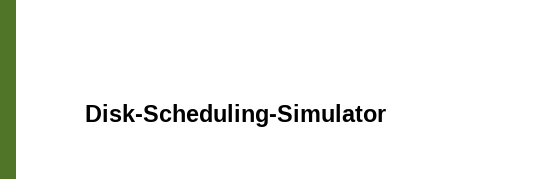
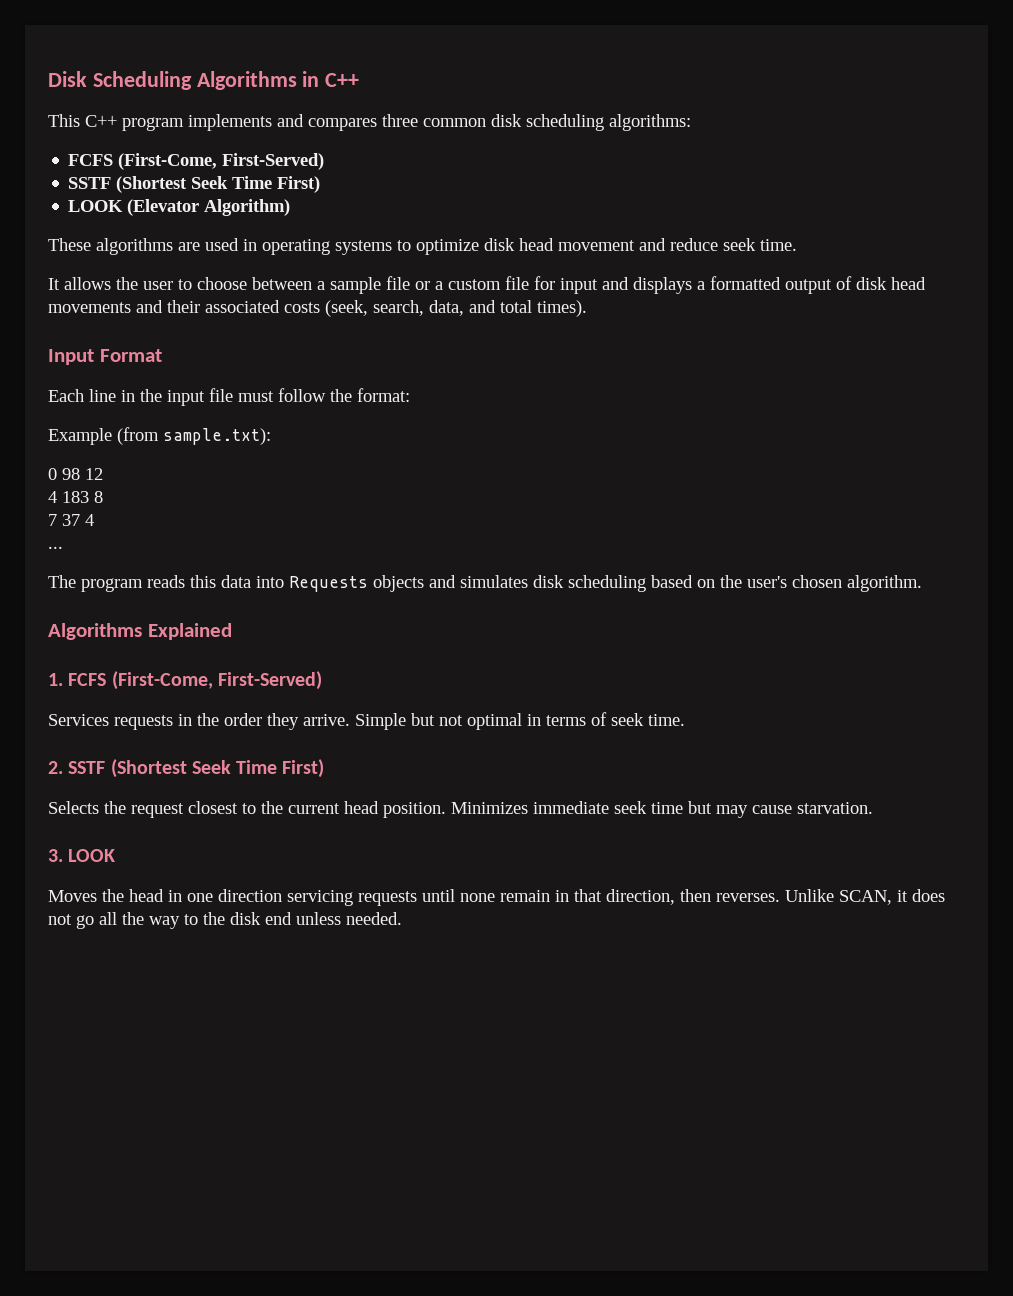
[85,104,386,127] Disk-Scheduling-Simulator -> [48,71,360,90] [48,114,691,131] [68,153,325,170] [68,176,321,193] [68,199,291,216] [48,238,797,255] [48,276,926,294] [48,300,587,317] [48,349,162,365] [48,388,410,406] [48,427,271,445] [48,468,103,480] [48,491,103,503] [48,514,94,526] [48,546,63,549] [48,575,922,592] [48,623,232,640] [48,671,322,690] [48,712,685,730] [48,759,325,778] [48,801,873,818] [48,849,116,862] [48,889,945,906] [48,912,402,929] Disk Scheduling Algorithms in C++ // This C++ program implements and compares three common disk scheduling algorithms: // FCFS (First-Come, First-Served) // SSTF (Shortest Seek Time First) // LOOK (Elevator Algorithm) // These algorithms are used in operating systems to optimize disk head movement and reduce seek time. // It allows the user to choose between a sample file or a custom file for input and displays a formatted output of disk head movements and their associated costs (seek, search, data, and total times). // Input Format // Each line in the input file must follow the format: // Example (from sample.txt): // 0 98 12 // 4 183 8 // 7 37 4 // ... // The program reads this data into Requests objects and simulates disk scheduling based on the user's chosen algorithm. // Algorithms Explained // 1. FCFS (First-Come, First-Served) // Services requests in the order they arrive. Simple but not optimal in terms of seek time. // 2. SSTF (Shortest Seek Time First) // Selects the request closest to the current head position. Minimizes immediate seek time but may cause starvation. // 3. LOOK // Moves the head in one direction servicing requests until none remain in that direction, then reverses. Unlike SCAN, it does not go all the way to the disk end unless needed.

